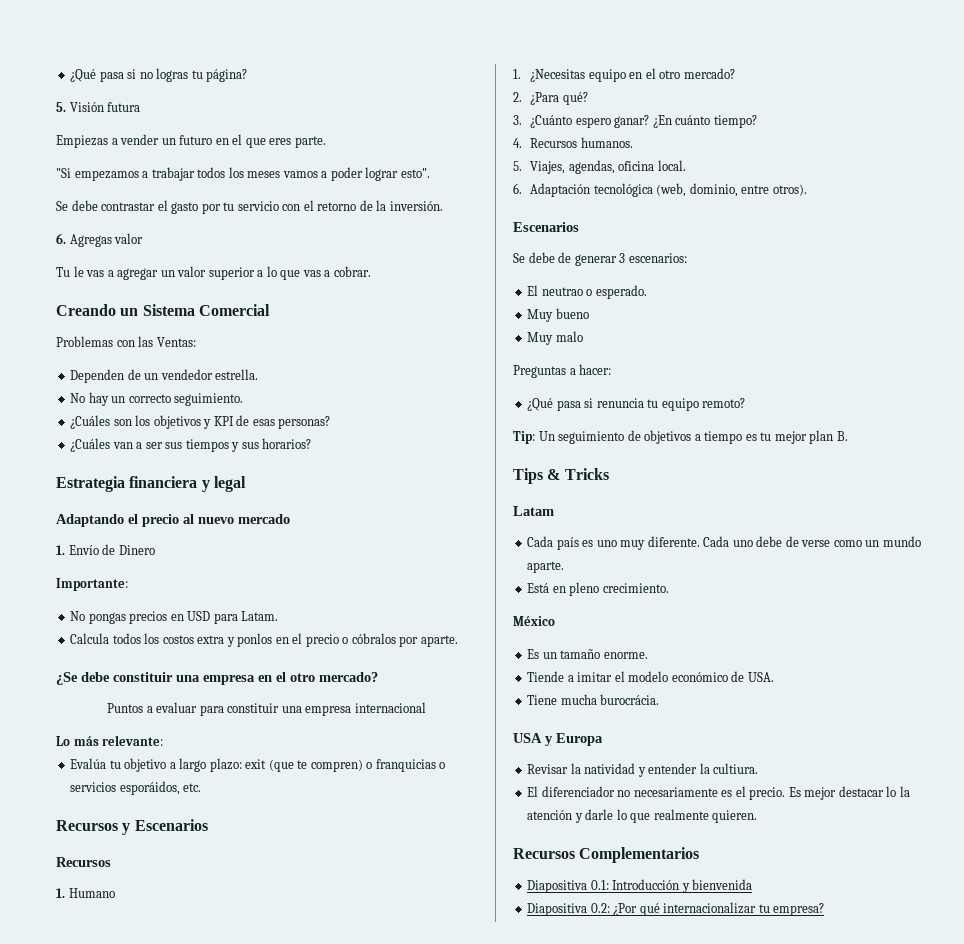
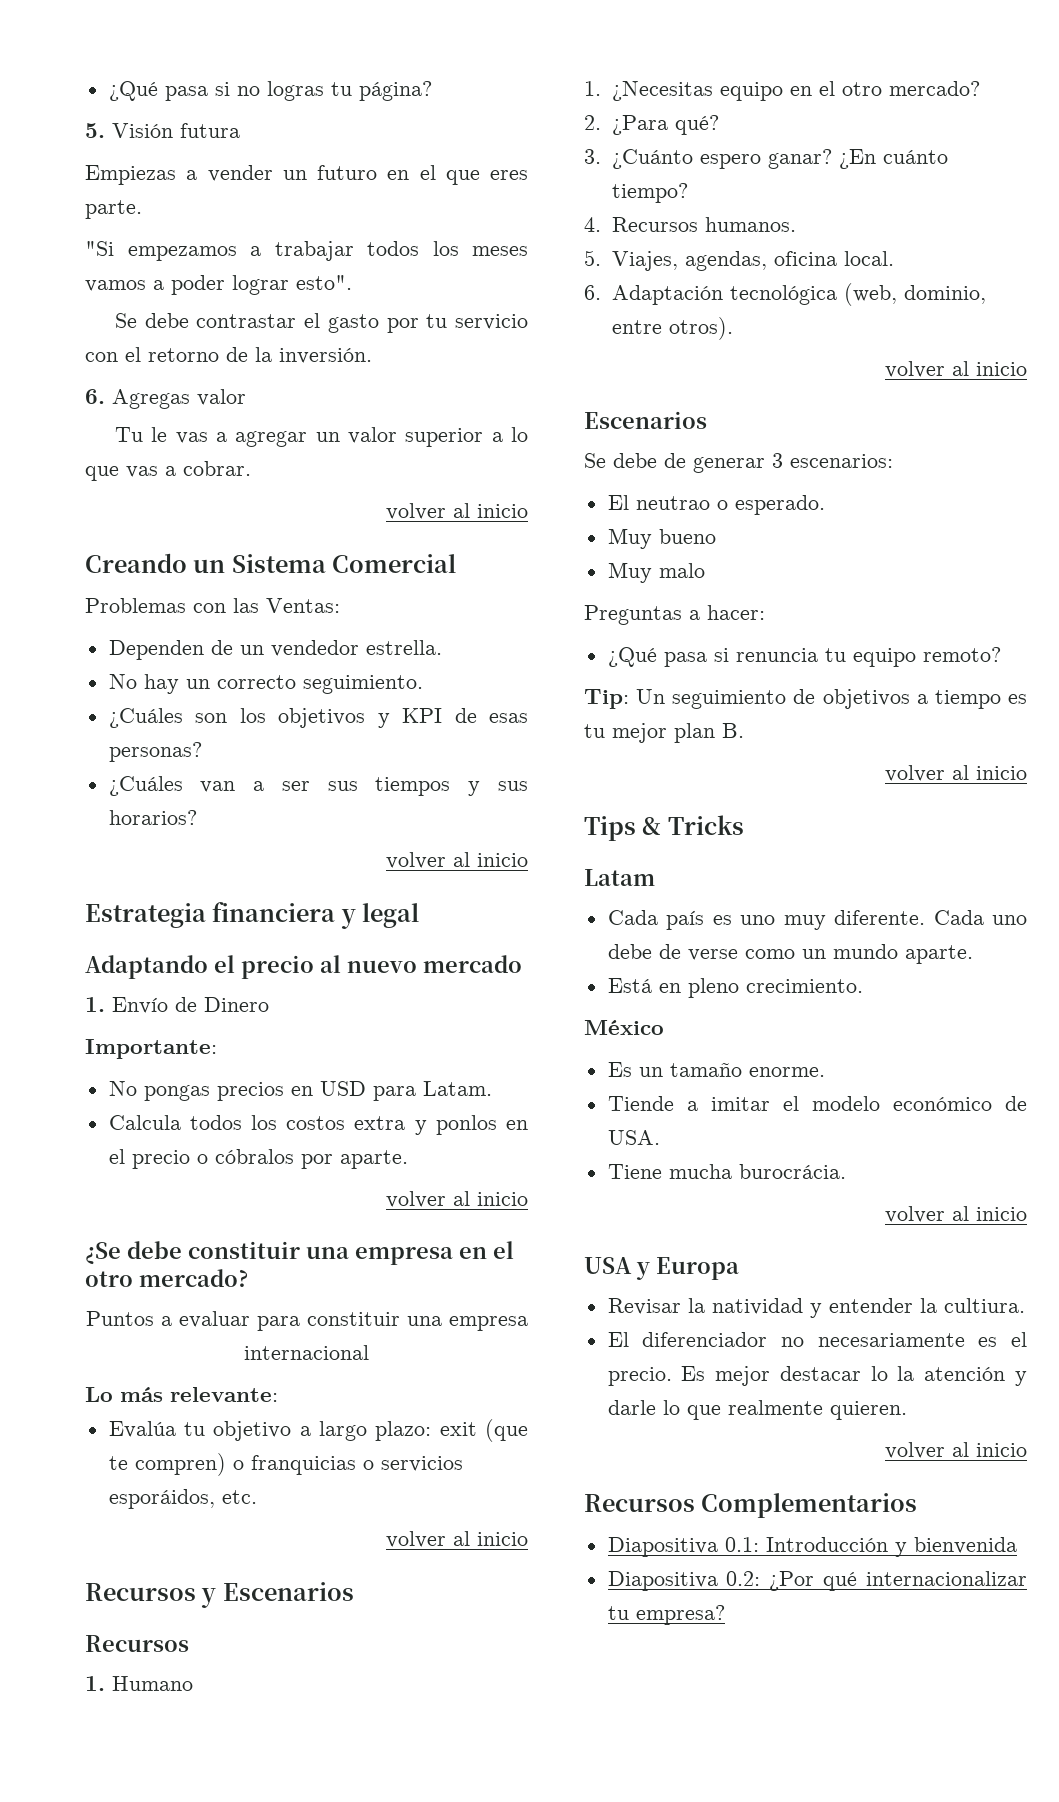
(371, 271) none -> [386,503,528,520] // volver al inicio
(312, 443) none -> [386,852,528,869] // volver al inicio
(458, 641) none -> [386,1191,528,1208] // volver al inicio
(202, 787) none -> [386,1531,528,1548] // volver al inicio
(807, 190) none -> [885,361,1027,378] // volver al inicio
(848, 436) none -> [885,765,1027,782] // volver al inicio
(660, 699) none -> [885,1206,1027,1223] // volver al inicio
(758, 816) none -> [885,1442,1027,1459] // volver al inicio

